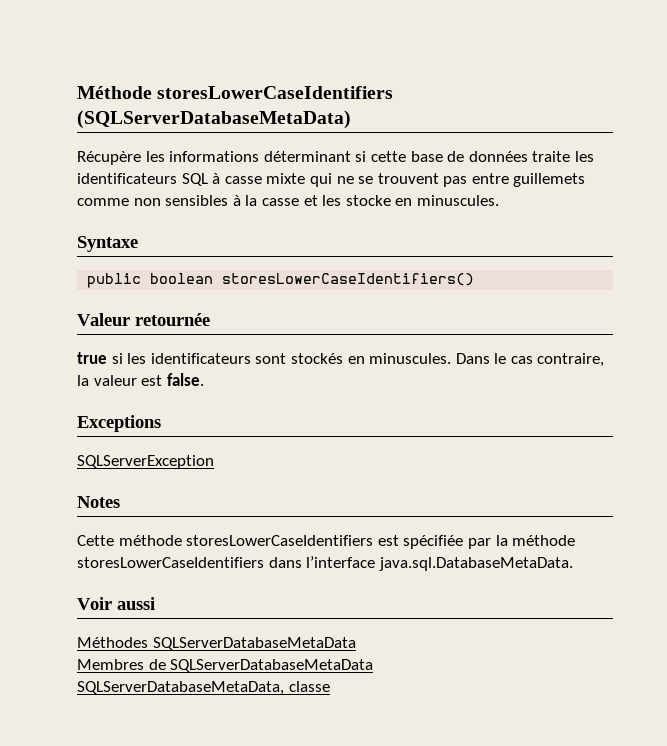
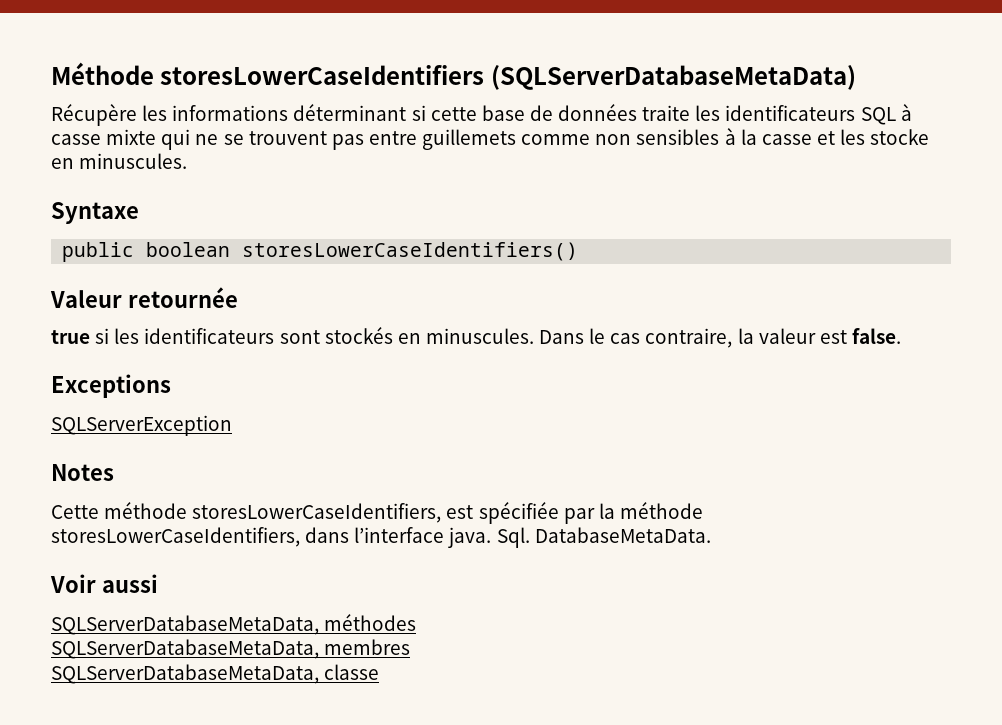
[186,535,374,546] storesLowerCaseIdentifiers -> [192,503,442,523] storesLowerCaseIdentifiers,
[77,557,264,568] storesLowerCaseIdentifiers -> [51,527,300,547] storesLowerCaseIdentifiers,
[378,557,573,571] java.sql.DatabaseMetaData. -> [448,527,711,548] java. Sql. DatabaseMetaData.
[77,637,356,650] [77,659,374,672] Méthodes SQLServerDatabaseMetaData // Membres de SQLServerDatabaseMetaData -> [51,614,417,635] [51,639,411,659] SQLServerDatabaseMetaData, méthodes // SQLServerDatabaseMetaData, membres

